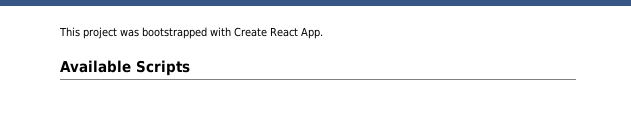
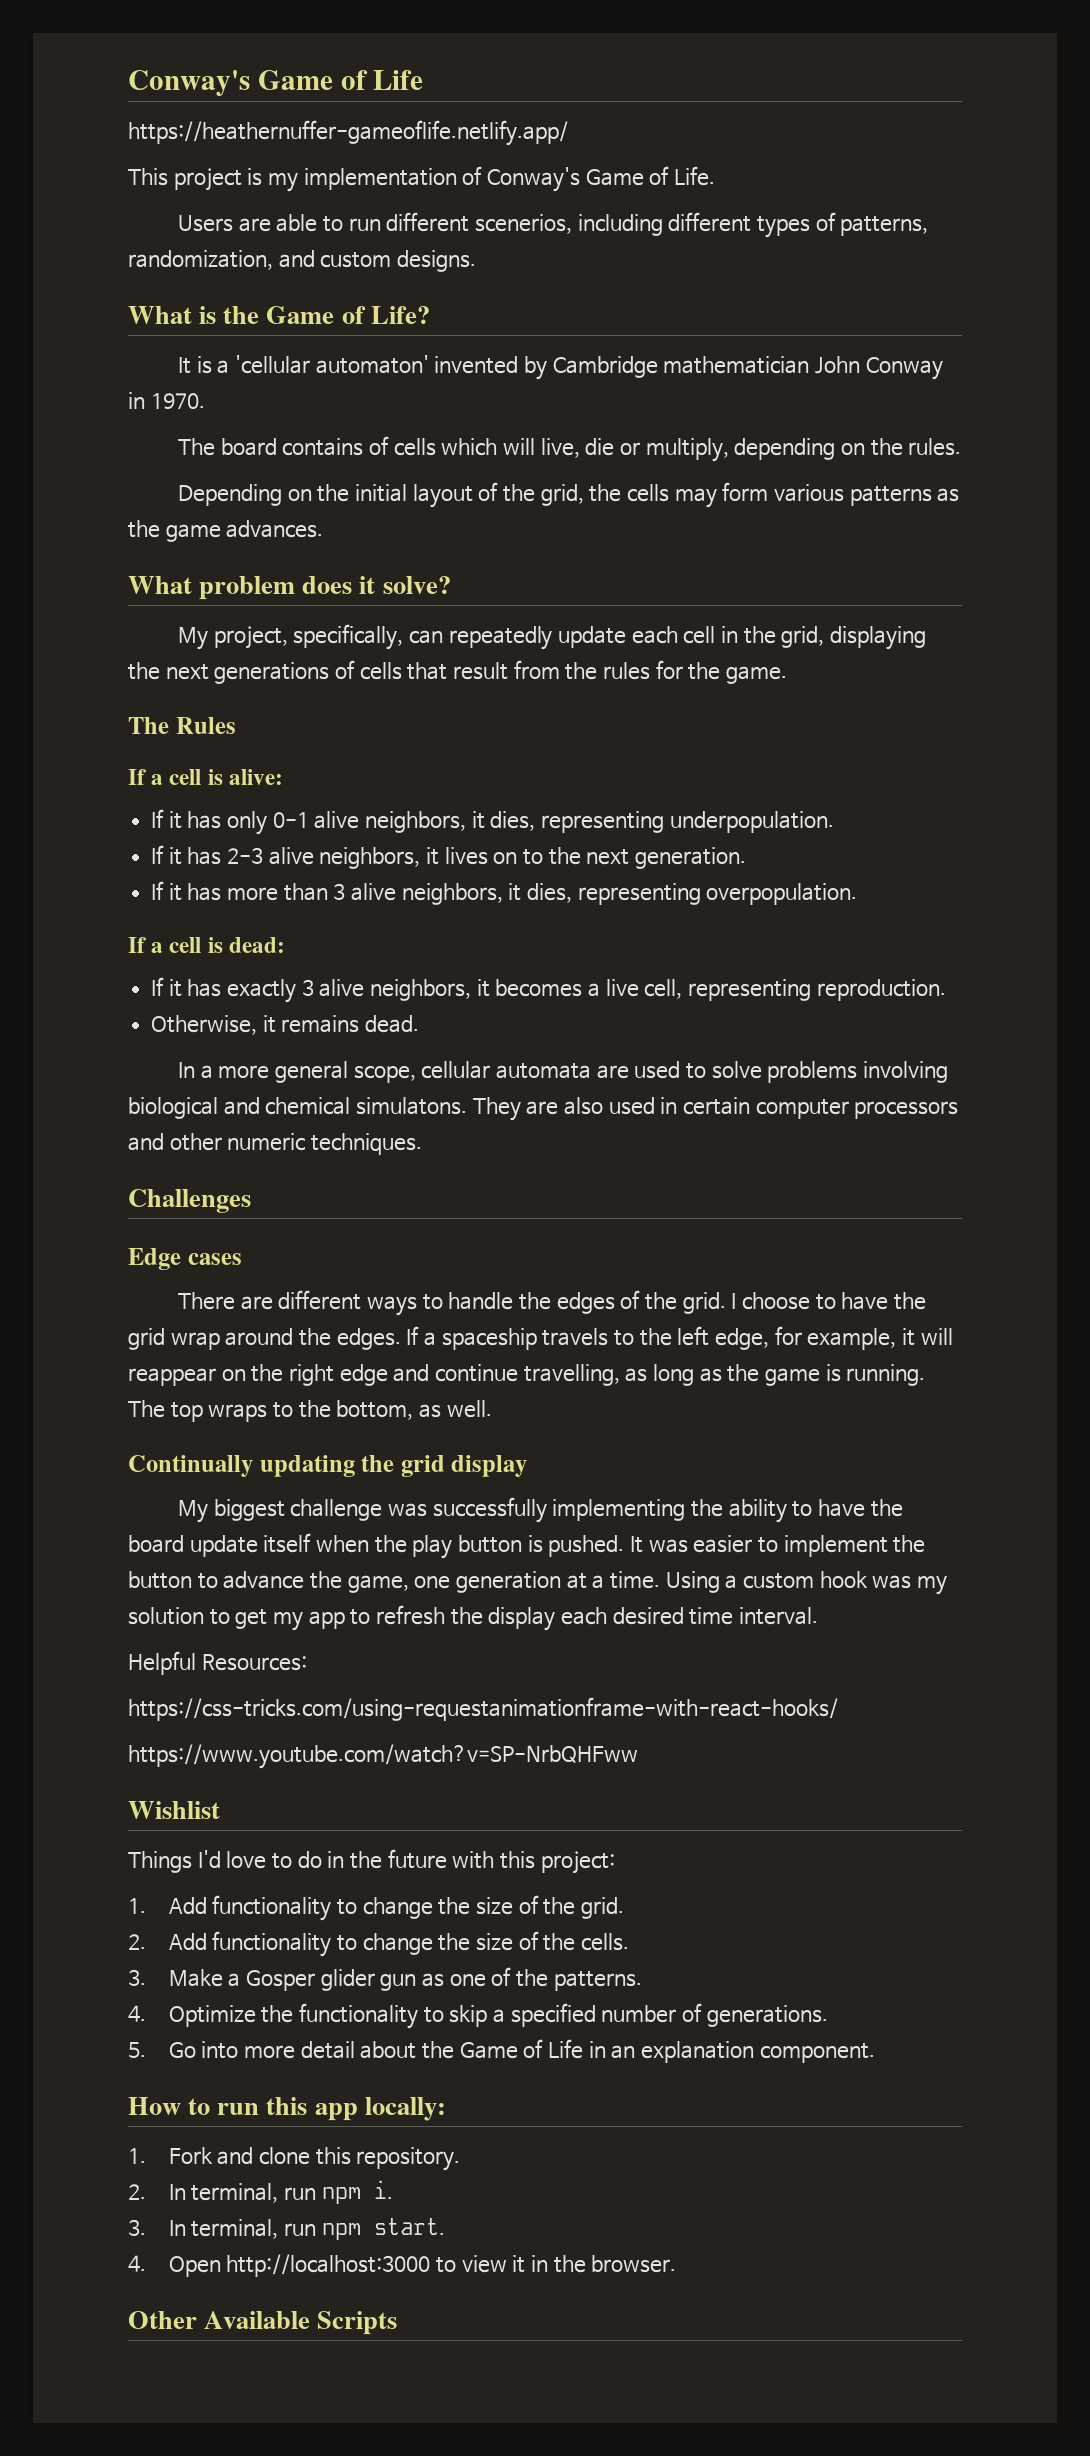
[59,27,323,39] This project was bootstrapped with Create React App. // -> [128,70,424,96] [128,120,568,146] [128,166,715,192] [177,212,929,238] [128,250,476,272] [128,306,430,324] [177,355,943,380] [128,392,205,409] [177,436,962,462] [177,482,960,508] [128,520,324,542] [128,576,451,600] [177,624,927,650] [128,660,787,684] [128,717,236,734] [128,769,283,785] [151,809,834,835] [151,845,747,869] [151,881,858,905] [128,937,285,953] [151,977,946,1003] [151,1015,420,1035] [177,1061,948,1083] [128,1097,959,1121] [128,1133,422,1155] [128,1189,251,1213] [128,1248,242,1270] [177,1290,926,1316] [128,1326,953,1350] [128,1364,926,1386] [128,1400,492,1422] [128,1455,528,1477] [177,1497,903,1523] [128,1533,926,1559] [128,1571,947,1595] [128,1605,818,1631] [128,1651,307,1675] [128,1697,838,1721] [128,1744,638,1769] [128,1801,220,1819] [128,1849,615,1874] [128,1895,624,1921] [128,1931,629,1957] [128,1967,642,1991] [128,2003,828,2029] [128,2039,875,2063] [128,2097,446,2121] [128,2147,461,2171] [128,2180,393,2204] [128,2218,445,2240] [128,2254,677,2277] [128,2311,197,2329] Conway's Game of Life // https://heathernuffer-gameoflife.netlify.app/ // This project is my implementation of Conway's Game of Life. // Users are able to run different scenerios, including different types of patterns, randomization, and custom designs. // What is the Game of Life? // It is a 'cellular automaton' invented by Cambridge mathematician John Conway in 1970. // The board contains of cells which will live, die or multiply, depending on the rules. // Depending on the initial layout of the grid, the cells may form various patterns as the game advances. // What problem does it solve? // My project, specifically, can repeatedly update each cell in the grid, displaying the next generations of cells that result from the rules for the game. // The Rules // If a cell is alive: // If it has only 0-1 alive neighbors, it dies, representing underpopulation. // If it has 2-3 alive neighbors, it lives on to the next generation. // If it has more than 3 alive neighbors, it dies, representing overpopulation. // If a cell is dead: // If it has exactly 3 alive neighbors, it becomes a live cell, representing reproduction. // Otherwise, it remains dead. // In a more general scope, cellular automata are used to solve problems involving biological and chemical simulatons. They are also used in certain computer processors and other numeric techniques. // Challenges // Edge cases // There are different ways to handle the edges of the grid. I choose to have the grid wrap around the edges. If a spaceship travels to the left edge, for example, it will reappear on the right edge and continue travelling, as long as the game is running. The top wraps to the bottom, as well. // Continually updating the grid display // My biggest challenge was successfully implementing the ability to have the board update itself when the play button is pushed. It was easier to implement the button to advance the game, one generation at a time. Using a custom hook was my solution to get my app to refresh the display each desired time interval. // Helpful Resources: // https://css-tricks.com/using-requestanimationframe-with-react-hooks/ // https://www.youtube.com/watch?v=SP-NrbQHFww // Wishlist // Things I'd love to do in the future with this project: // 1. Add functionality to change the size of the grid. // 2. Add functionality to change the size of the cells. // 3. Make a Gosper glider gun as one of the patterns. // 4. Optimize the functionality to skip a specified number of generations. // 5. Go into more detail about the Game of Life in an explanation component. // How to run this app locally: // 1. Fork and clone this repository. // 2. In terminal, run npm i. // 3. In terminal, run npm start. // 4. Open http://localhost:3000 to view it in the browser. // Other

